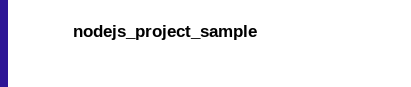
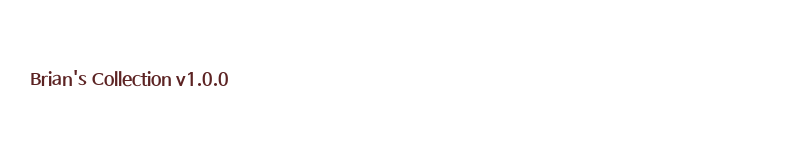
[73,25,257,40] nodejs_project_sample -> [30,70,230,87] Brian's Collection v1.0.0

